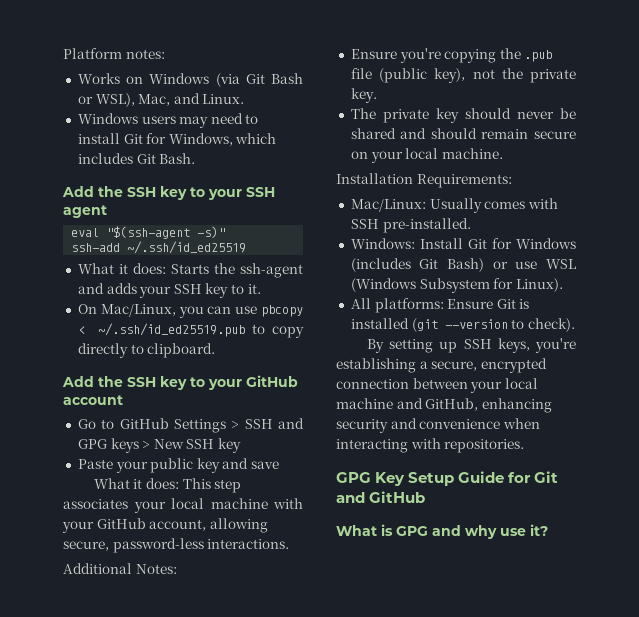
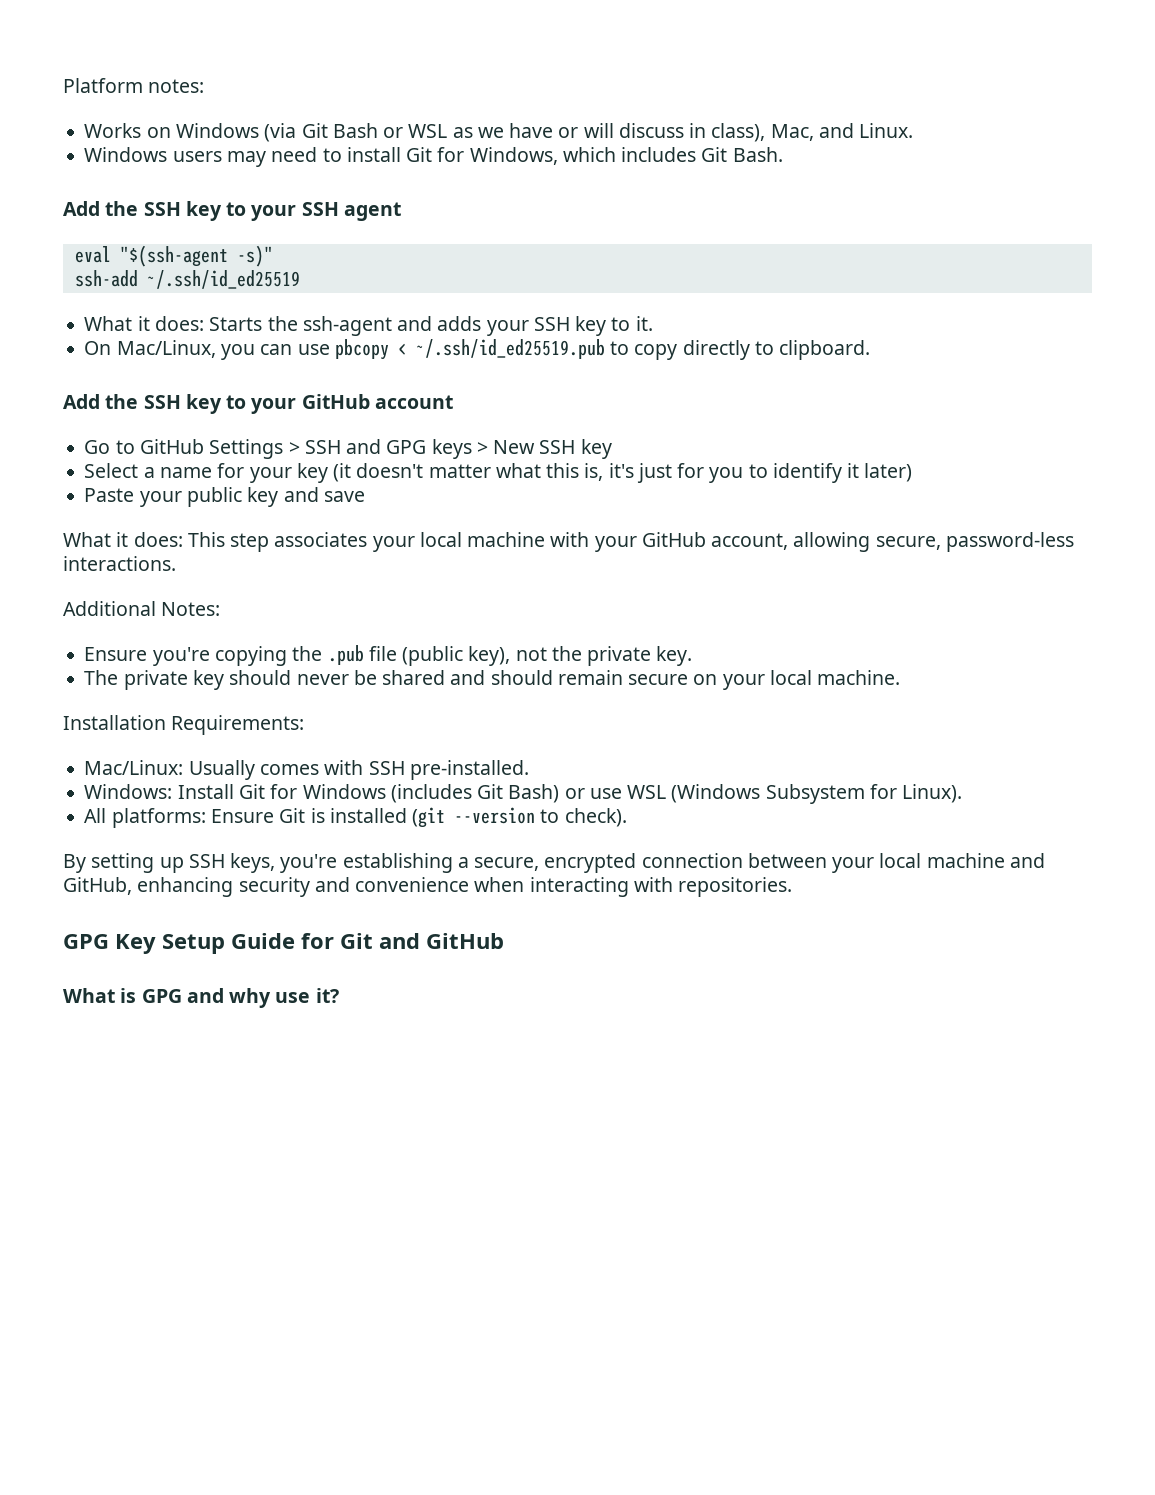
[95,93,135,107] WSL), -> [408,123,766,142] WSL as we have or will discuss in class),
(242, 445) none -> [84,463,913,483] // Select a name for your key (it doesn't matter what this is, it's just for you to identify it later)

